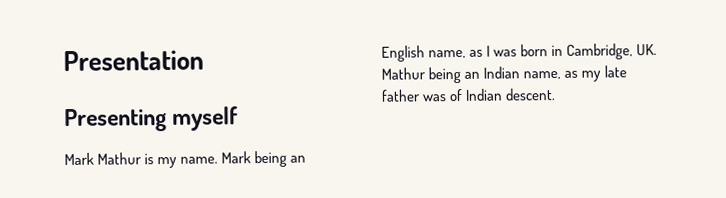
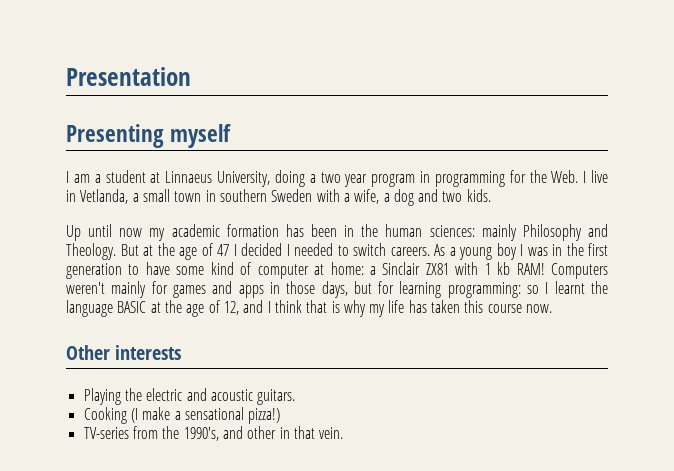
[64,150,307,169] [381,43,658,62] [381,65,628,84] [381,88,557,102] Mark Mathur is my name. Mark being an English name, as I was born in Cambridge, UK. Mathur being an Indian name, as my late father was of Indian descent. -> [66,170,608,187] [66,189,491,206] [66,224,609,241] [66,243,608,260] [66,262,608,279] [66,281,608,298] [66,300,553,317] [66,345,182,360] [83,388,296,405] [83,407,281,424] [83,426,344,441] I am a student at Linnaeus University, doing a two year program in programming for the Web. I live in Vetlanda, a small town in southern Sweden with a wife, a dog and two kids. // Up until now my academic formation has been in the human sciences: mainly Philosophy and Theology. But at the age of 47 I decided I needed to switch careers. As a young boy I was in the first generation to have some kind of computer at home: a Sinclair ZX81 with 1 kb RAM! Computers weren't mainly for games and apps in those days, but for learning programming: so I learnt the language BASIC at the age of 12, and I think that is why my life has taken this course now. // Other interests // Playing the electric and acoustic guitars. // Cooking (I make a sensational pizza!) // TV-series from the 1990's, and other in that vein.

